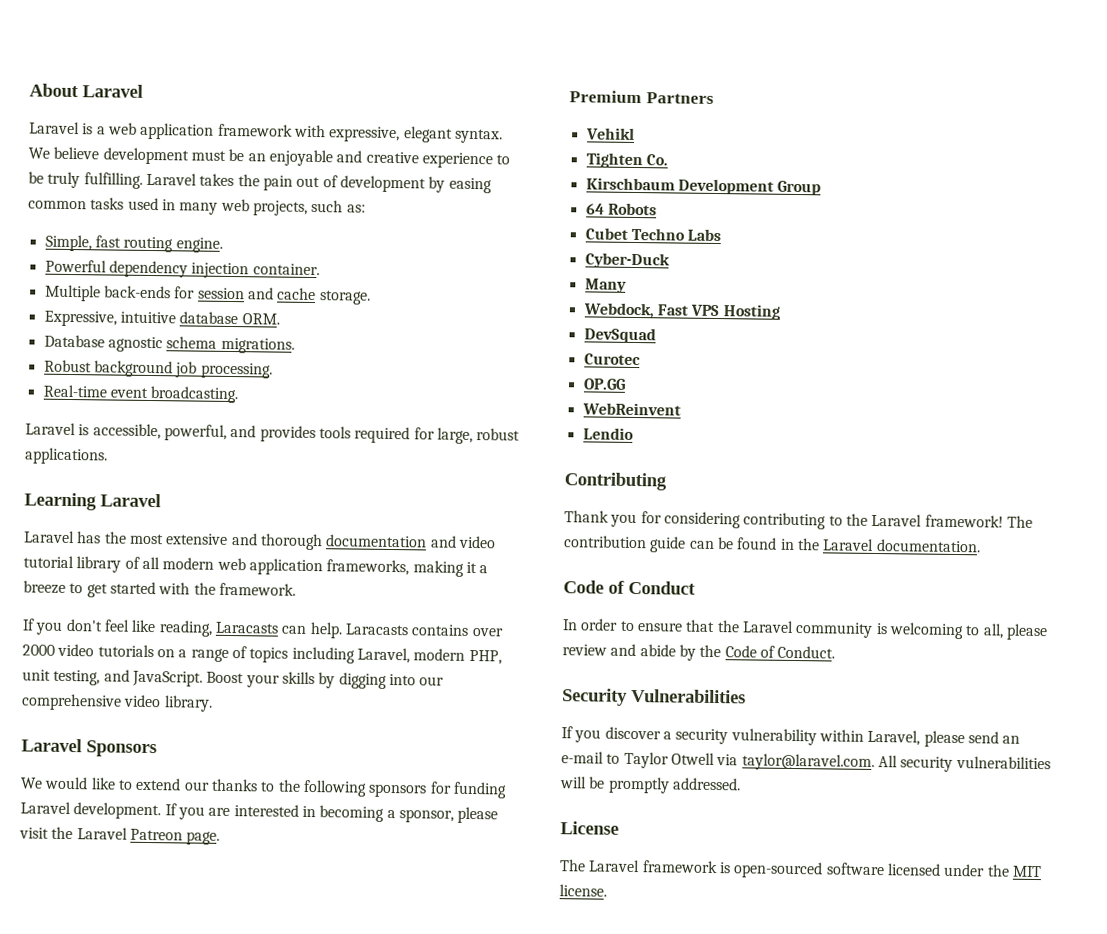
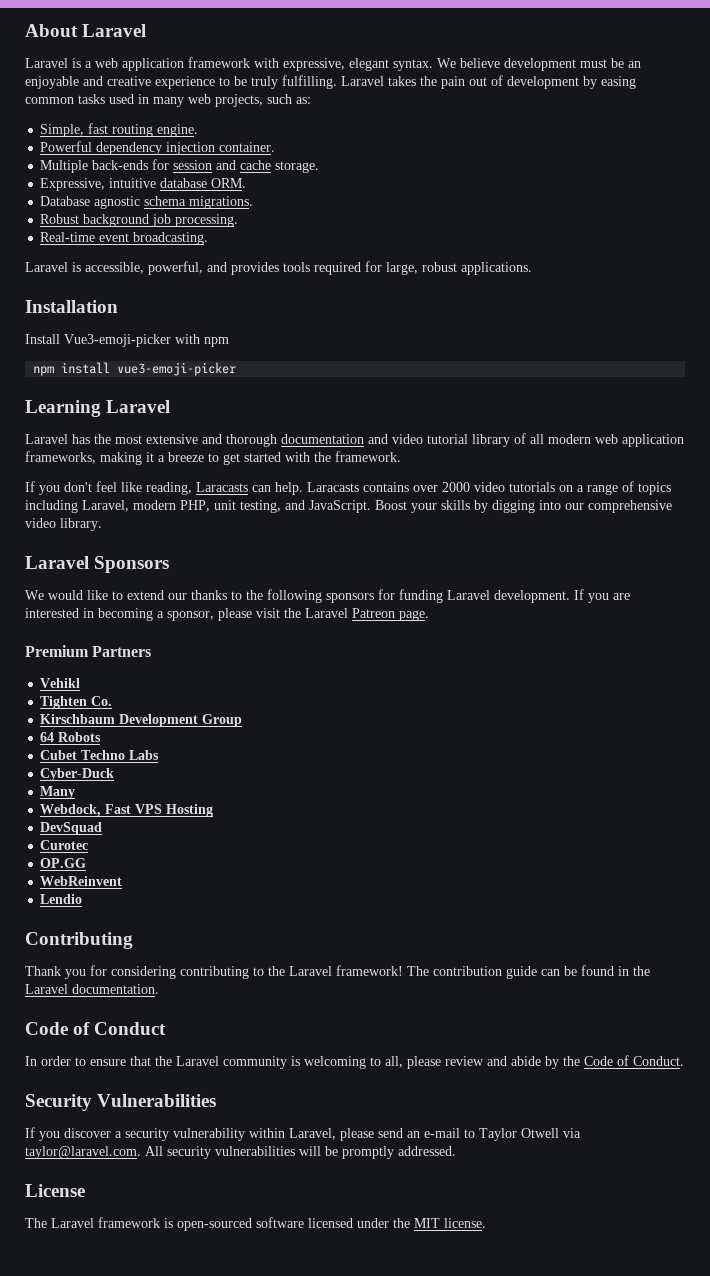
(108, 456) none -> [25,300,118,313] [25,334,229,347] [33,362,237,376] // Installation // Install Vue3-emoji-picker with npm // npm install vue3-emoji-picker

